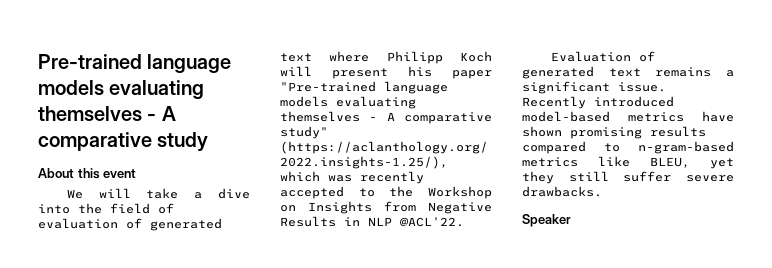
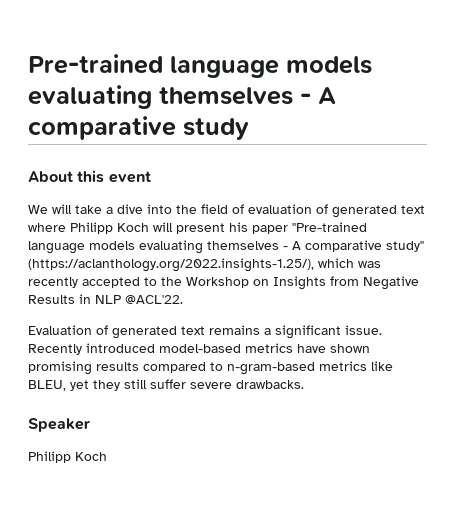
(571, 220) none -> [28,451,107,463] // Philipp Koch

